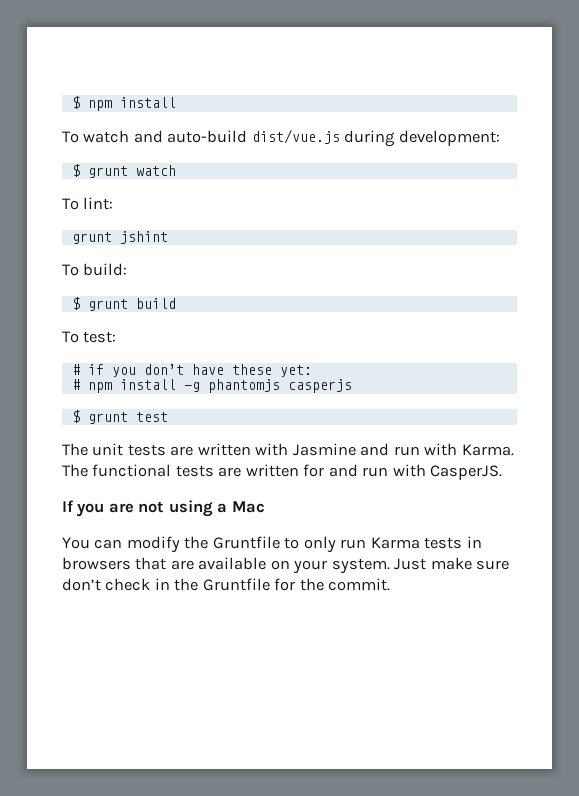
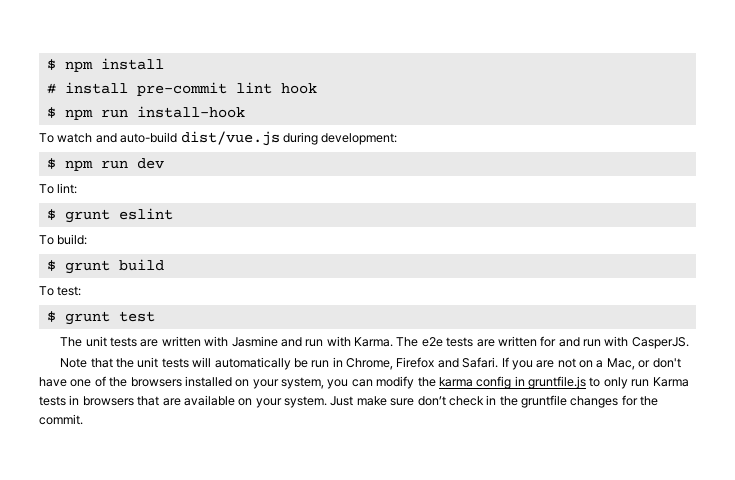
(176, 102) none -> [46,82,317,96] [46,106,245,120] // # install pre-commit lint hook // $ npm run install-hook
[87,165,176,178] grunt watch -> [64,158,164,171] npm run dev
[71,231,168,244] grunt jshint -> [46,208,173,223] $ grunt eslint
[71,364,312,377] [71,379,352,393] // # if you don’t have these yet: // # npm install -g phantomjs casperjs -> (82, 291) none
[92,464,172,477] functional -> [421,337,443,347] e2e
[62,500,265,517] [62,536,280,553] If you are not using a Mac // You can modify the Gruntfile -> [60,357,681,370] [39,376,586,389] Note that the unit tests will automatically be run in Chrome, Firefox and Safari. If you are not on a Mac, or don't have one of the browsers installed on your system, you can modify the karma config in gruntfile.js
[202,578,270,591] Gruntfile -> [521,395,619,408] gruntfile changes

